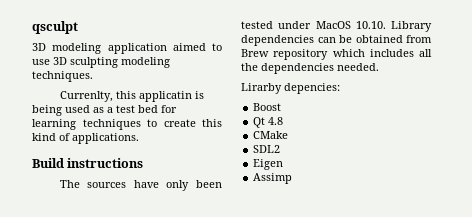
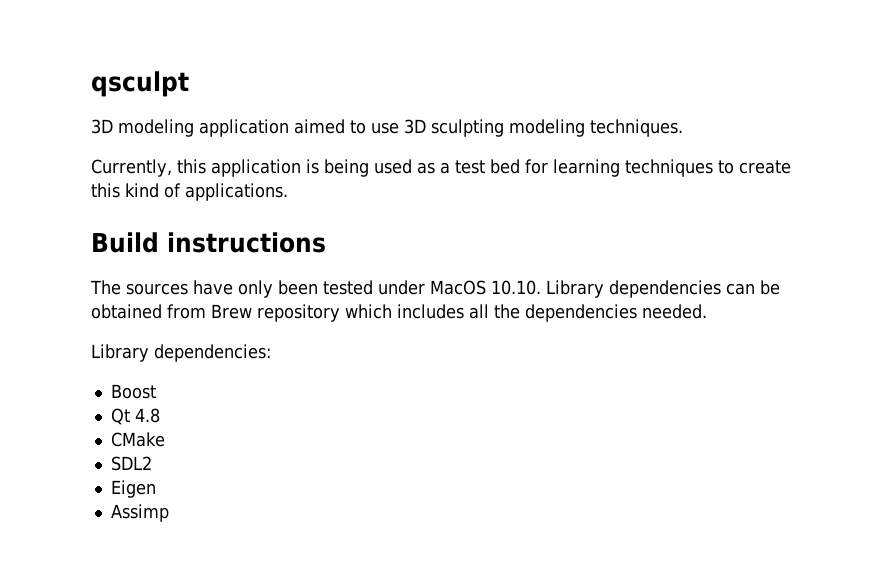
[59,91,192,102] Currenlty, this applicatin -> [91,159,301,177] Currently, this application
[241,83,340,94] Lirarby depencies: -> [91,344,271,362] Library dependencies:

